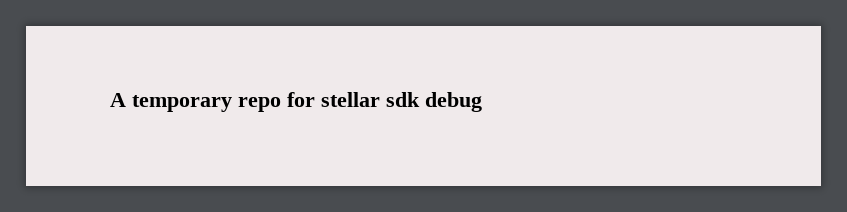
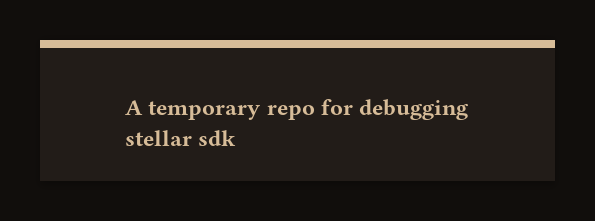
(315, 99) none -> [359,99,469,120] debugging
[425,92,482,112] debug -> (237, 138) none

